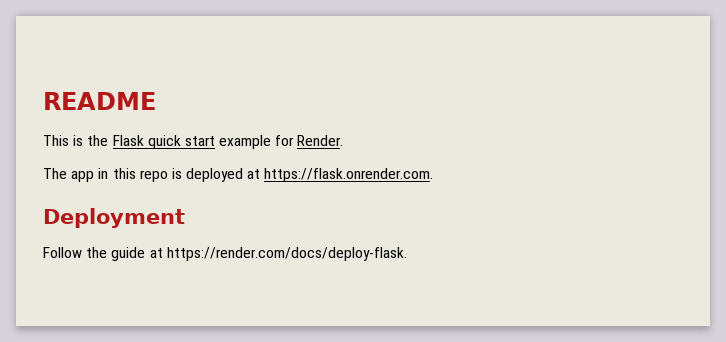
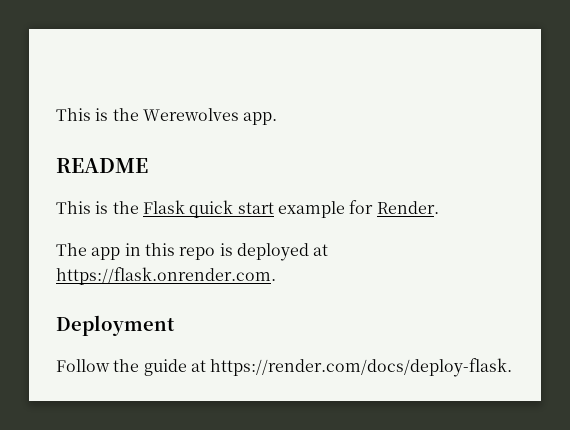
(43, 101) none -> [56,108,278,125] This is the Werewolves app. //

